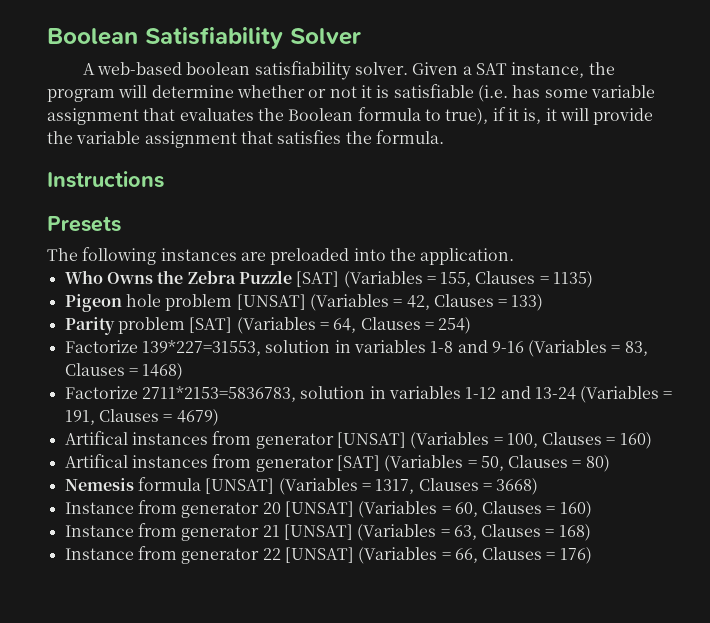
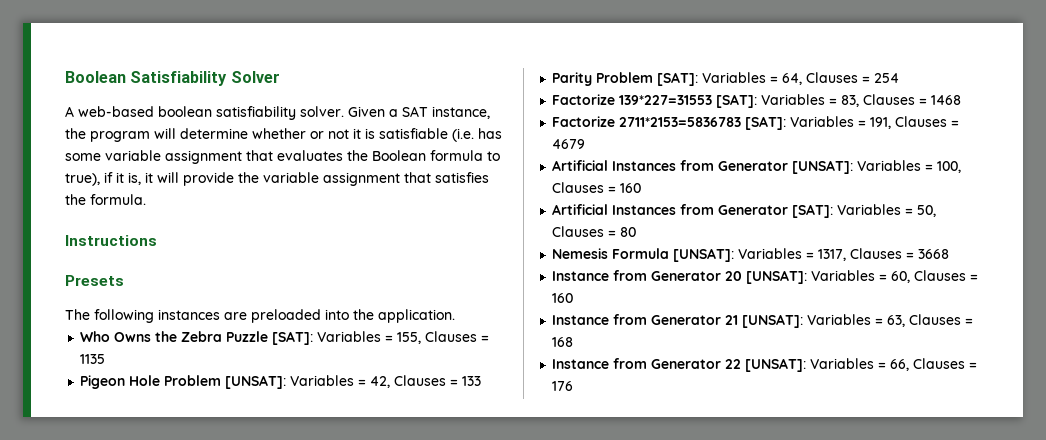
[296,271,423,288] [SAT] (Variables -> [272,331,382,345] [SAT]: Variables
[553,271,594,288] 1135) -> [80,354,106,364] 1135
[125,294,389,311] hole problem [UNSAT] (Variables -> [129,375,355,389] Hole Problem [UNSAT]: Variables
[511,294,544,311] 133) -> [462,376,482,386] 133
[117,317,316,334] problem [SAT] (Variables -> [596,72,767,86] Problem [SAT]: Variables
[438,317,472,334] [64,340,608,357] 254) // Factorize 139*227=31553, solution in variables 1-8 and 9-16 (Variables -> [874,73,900,83] [552,94,826,108] 254 // Factorize 139*227=31553 [SAT]: Variables
[142,363,184,380] [64,386,673,403] [64,409,219,426] [64,431,652,449] [64,454,464,472] 1468) // Factorize 2711*2153=5836783, solution in variables 1-12 and 13-24 (Variables = 191, Clauses = 4679) // Artifical instances from generator [UNSAT] (Variables = 100, Clauses = 160) // Artifical instances from generator [SAT] (Variables -> [931,95,962,105] [552,116,960,130] [552,139,586,149] [552,160,962,174] [552,182,642,193] [552,204,902,218] 1468 // Factorize 2711*2153=5836783 [SAT]: Variables = 191, Clauses = 4679 // Artificial Instances from Generator [UNSAT]: Variables = 100, Clauses = 160 // Artificial Instances from Generator [SAT]: Variables
[585,455,610,472] 80) -> [620,227,637,237] 80
[137,477,358,495] formula [UNSAT] (Variables -> [612,248,803,262] Formula [UNSAT]: Variables
[496,478,539,495] [64,500,438,518] 3668) // Instance from generator 20 [UNSAT] (Variables -> [918,249,950,259] [552,270,876,284] 3668 // Instance from Generator 20 [UNSAT]: Variables
[559,501,592,518] [64,523,437,541] 160) // Instance from generator 21 [UNSAT] (Variables -> [552,293,574,303] [552,314,872,328] 160 // Instance from Generator 21 [UNSAT]: Variables
[558,524,591,541] [64,546,438,564] 168) // Instance from generator 22 [UNSAT] (Variables -> [552,337,574,347] [552,358,875,372] 168 // Instance from Generator 22 [UNSAT]: Variables
[559,547,592,564] 176) -> [552,381,574,391] 176

